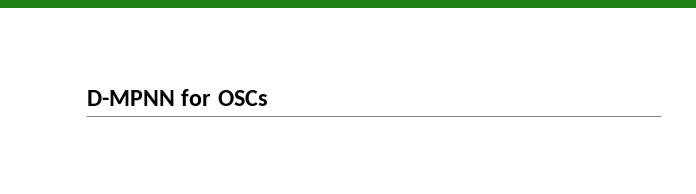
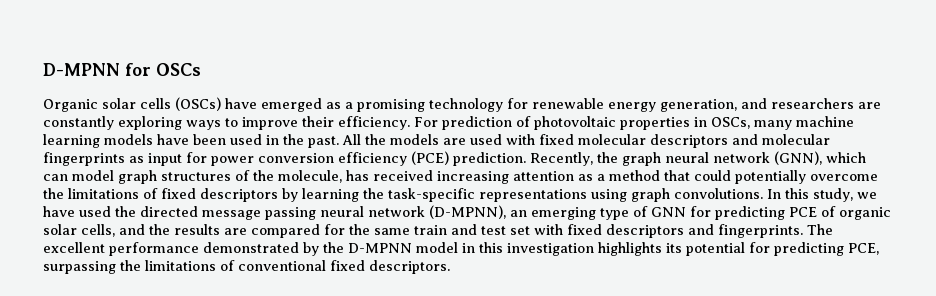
(268, 98) none -> [43,97,881,112] [43,116,854,130] [43,134,830,148] [43,151,866,166] [43,170,878,184] [43,188,877,202] [43,205,891,220] [43,224,833,238] [43,242,879,256] [43,260,450,274] // Organic solar cells (OSCs) have emerged as a promising technology for renewable energy generation, and researchers are constantly exploring ways to improve their efficiency. For prediction of photovoltaic properties in OSCs, many machine learning models have been used in the past. All the models are used with fixed molecular descriptors and molecular fingerprints as input for power conversion efficiency (PCE) prediction. Recently, the graph neural network (GNN), which can model graph structures of the molecule, has received increasing attention as a method that could potentially overcome the limitations of fixed descriptors by learning the task-specific representations using graph convolutions. In this study, we have used the directed message passing neural network (D-MPNN), an emerging type of GNN for predicting PCE of organic solar cells, and the results are compared for the same train and test set with fixed descriptors and fingerprints. The excellent performance demonstrated by the D-MPNN model in this investigation highlights its potential for predicting PCE, surpassing the limitations of conventional fixed descriptors.

